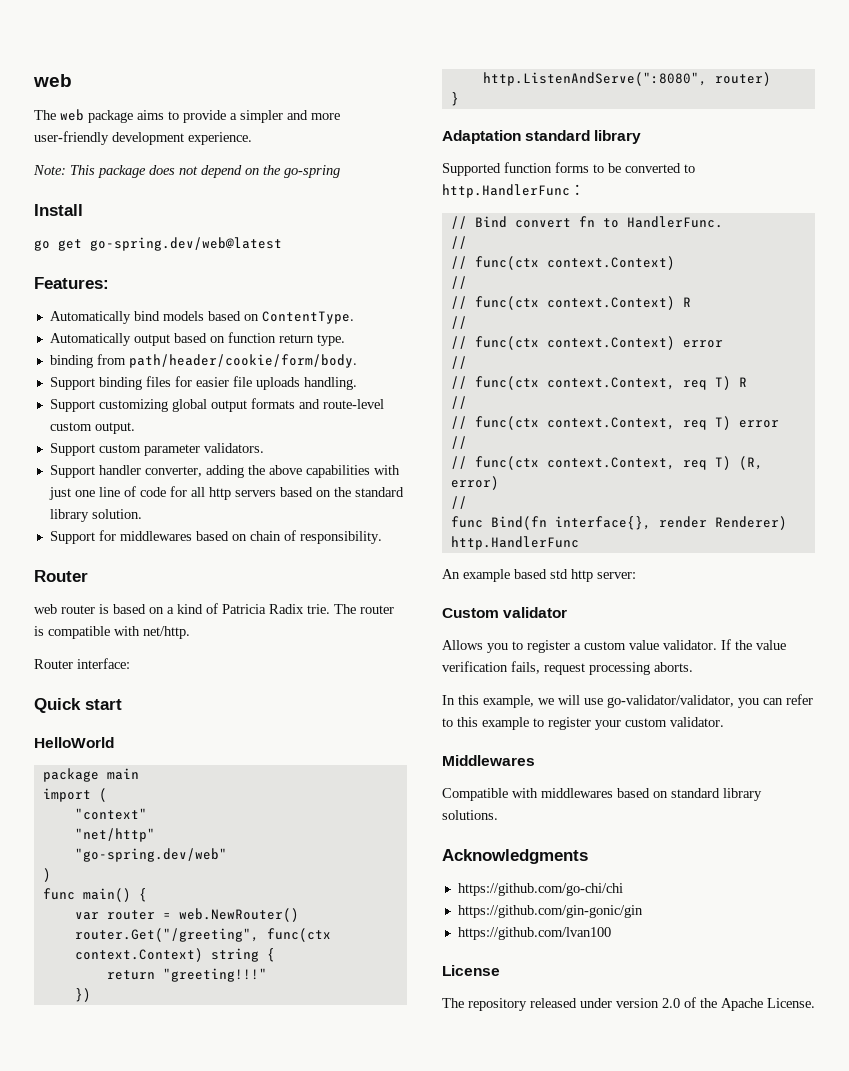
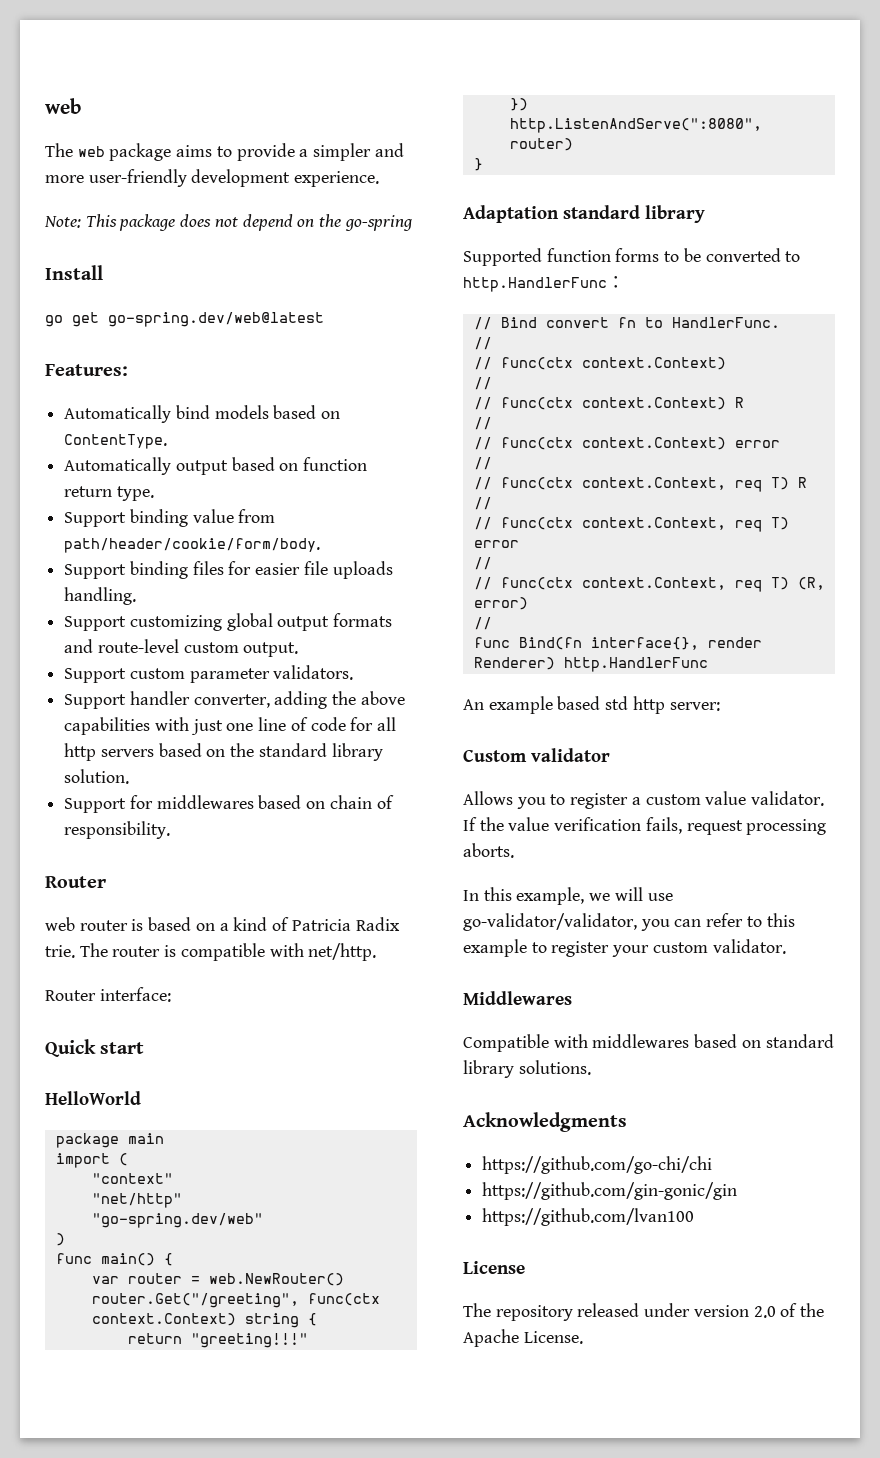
[49,355,93,368] binding -> [64,509,234,527] Support binding value

